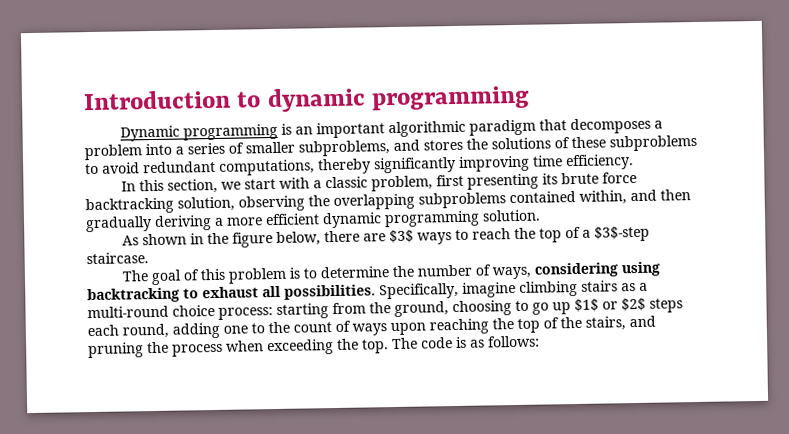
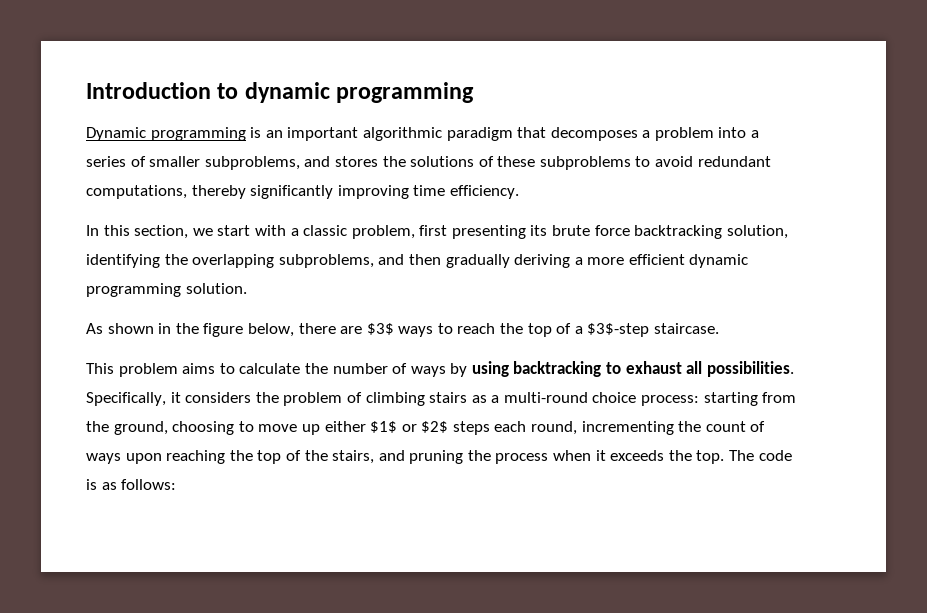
[238,195,305,212] observing -> [86,254,160,268] identifying
[418,190,627,209] subproblems contained within, -> [278,254,374,268] subproblems,
[121,266,389,286] The goal of this problem is to determine -> [86,363,301,377] This problem aims to calculate
[491,262,619,280] ways, considering -> [410,363,468,377] ways by
[462,282,516,298] imagine -> [170,392,362,406] it considers the problem of
[532,302,571,315] go up -> [258,421,366,435] move up either
[172,322,265,339] adding one to -> [581,421,674,435] incrementing
[267,339,334,356] exceeding -> [595,450,665,461] it exceeds

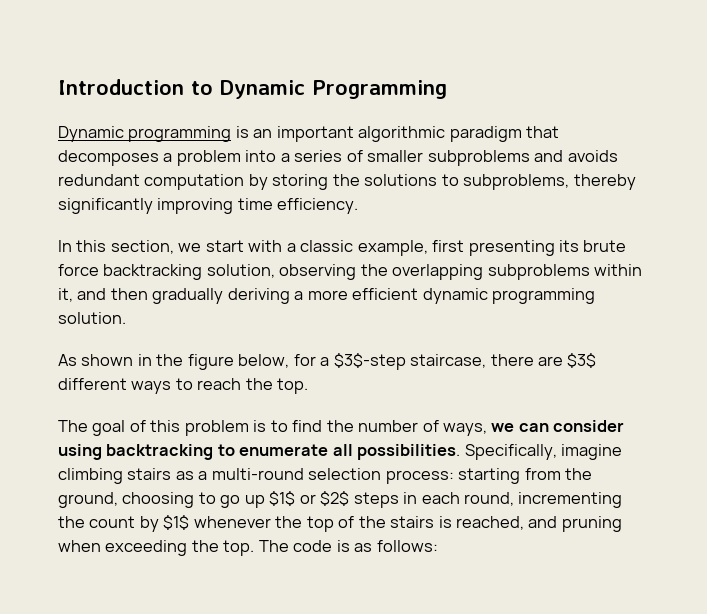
[244,82,475,103] dynamic programming -> [220,80,447,99] Dynamic Programming
[204,156,771,170] [86,185,187,199] subproblems, and stores the solutions of these subproblems to avoid redundant computations, -> [427,150,618,166] [58,174,570,190] subproblems and avoids redundant computation by storing the solutions to subproblems,
[351,225,415,239] problem, -> [357,240,428,256] example,
[86,254,160,268] identifying -> [279,264,357,280] observing
[278,254,374,268] subproblems, -> [487,264,643,280] [58,288,73,302] subproblems within it,
(294, 330) none -> [293,353,487,370] for a $3$-step staircase,
(394, 329) none -> [58,378,127,390] different
[527,323,720,337] [86,363,468,377] top of a $3$-step staircase. // This problem aims to calculate the number of ways by -> [277,378,309,394] [58,420,625,436] top. // The goal of this problem is to find the number of ways, we can consider
[625,361,682,374] exhaust -> [239,444,329,456] enumerate
[170,392,362,406] it considers the problem of -> [561,444,623,460] imagine
[592,392,637,403] choice -> [308,468,382,480] selection
[258,421,366,435] move up either -> [220,495,265,508] go up
(490, 428) none -> [403,492,418,504] in
[750,421,766,432] [86,450,665,464] of ways upon reaching the top of the stairs, and pruning the process when it exceeds -> [139,515,622,532] [58,540,188,556] by $1$ whenever the top of the stairs is reached, and pruning when exceeding

